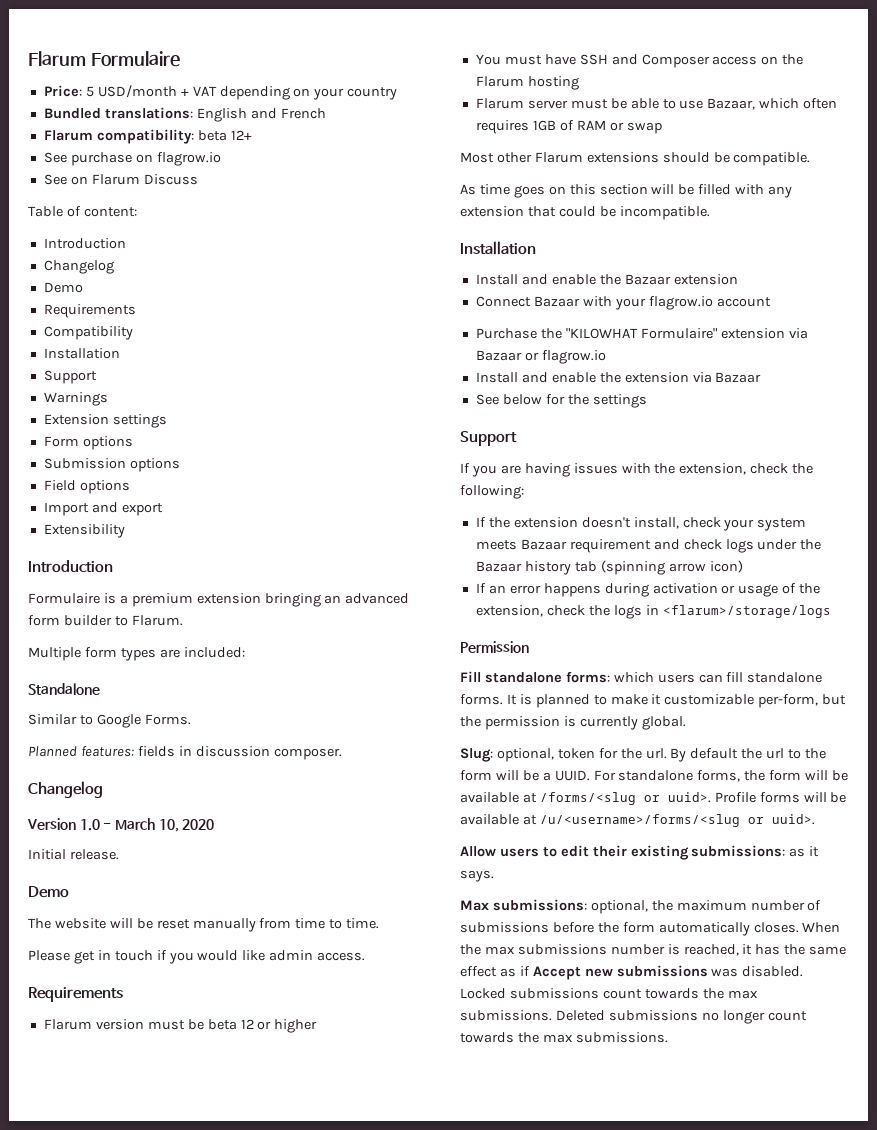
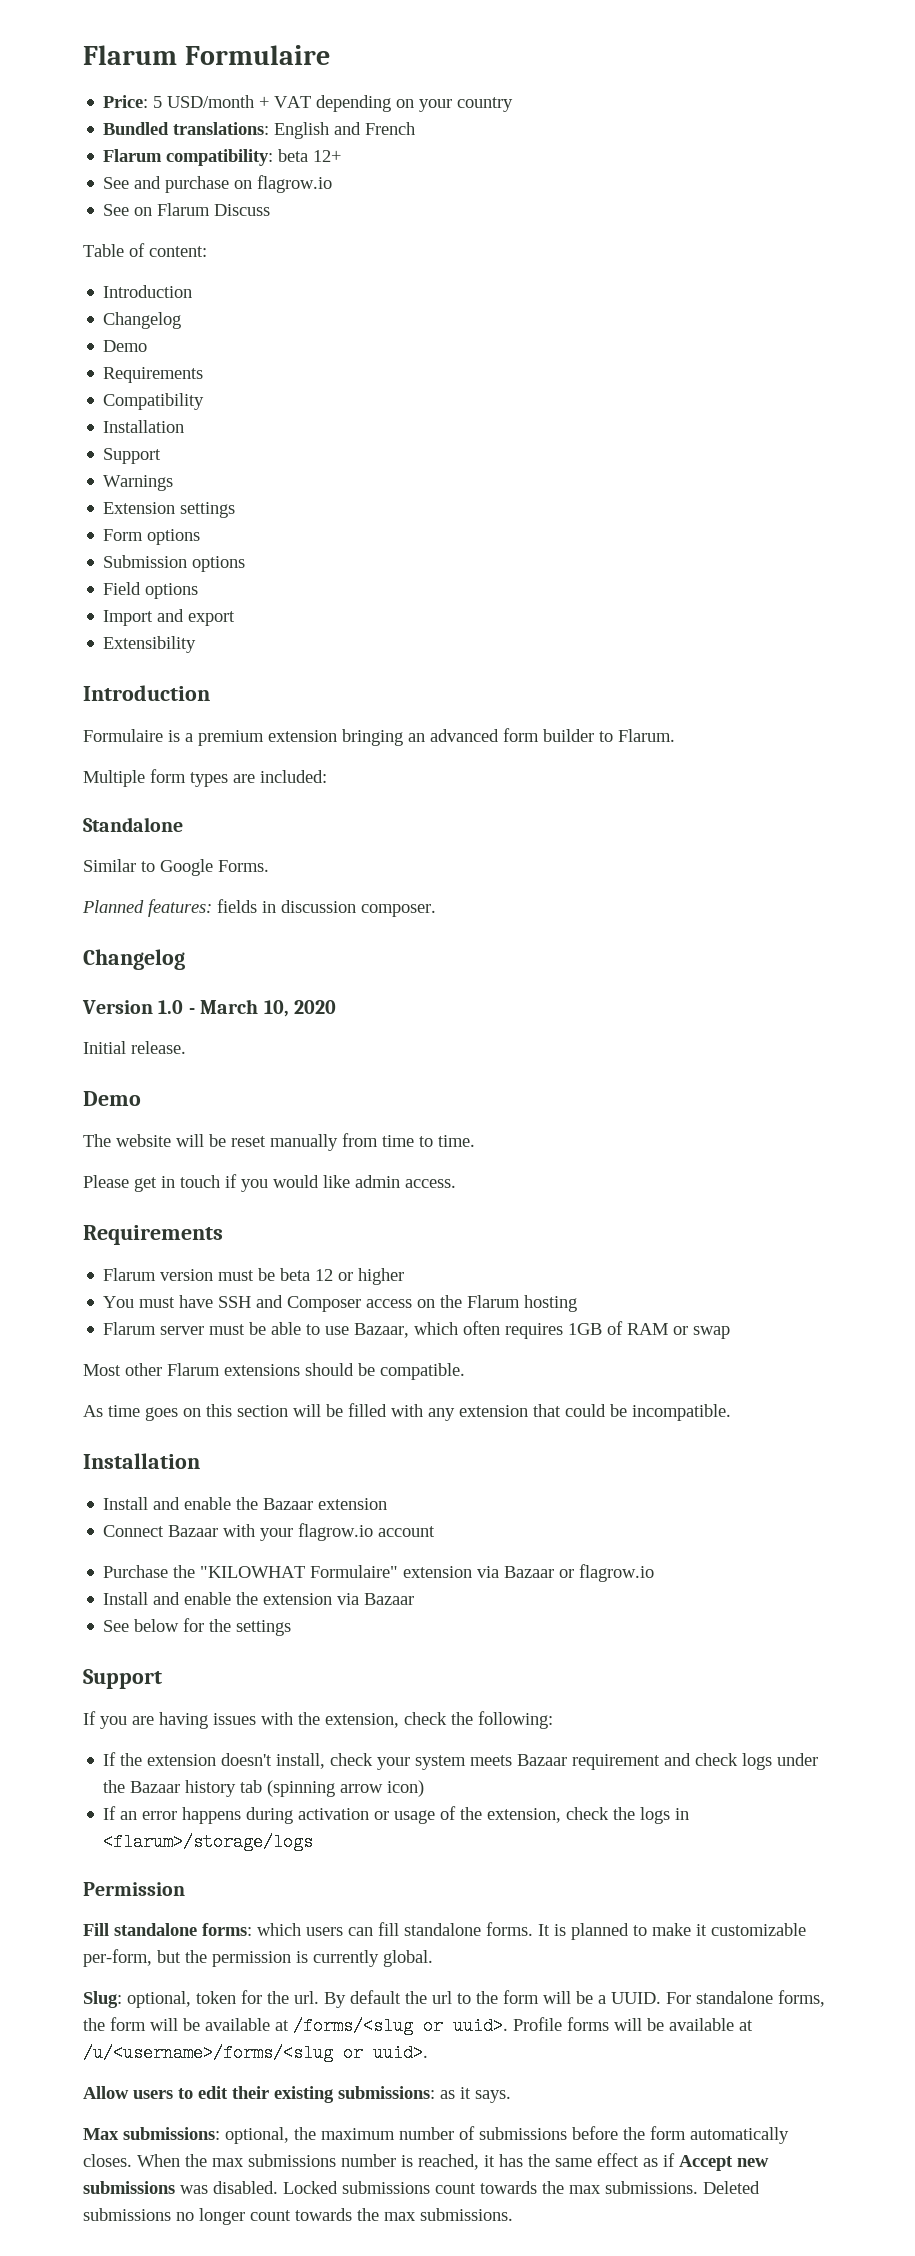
(67, 157) none -> [134,176,162,189] and

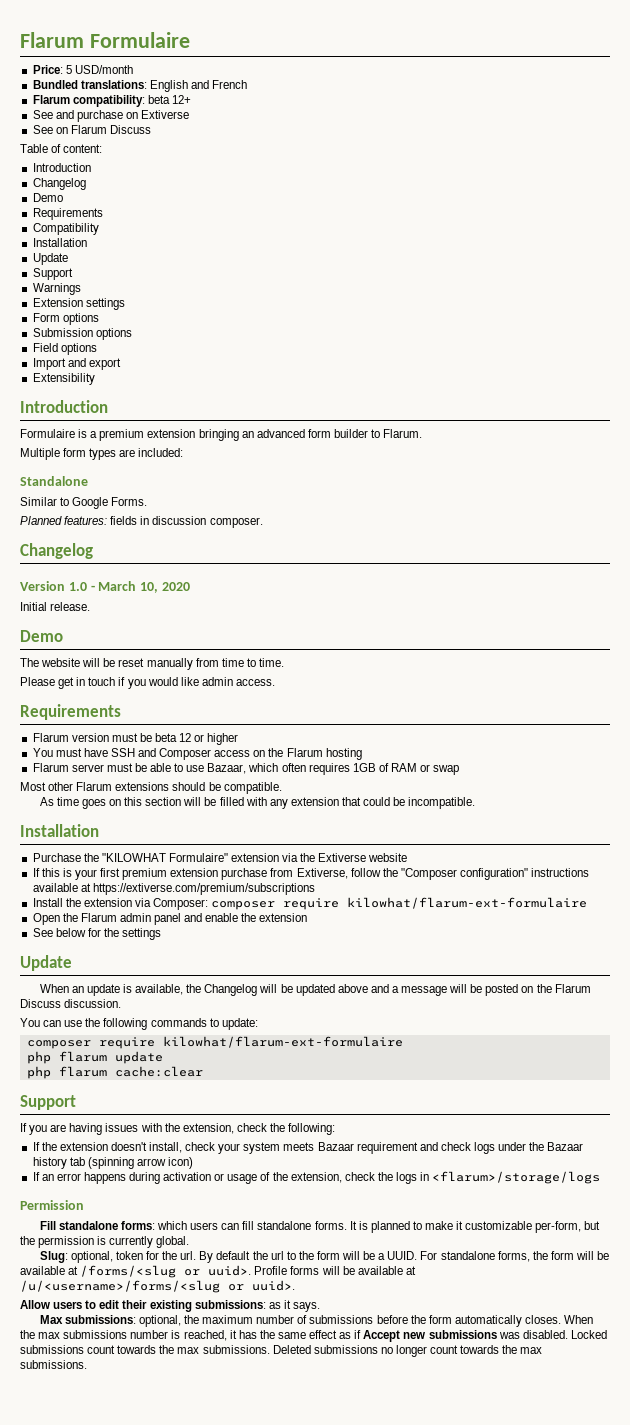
[259,95,514,112] + VAT depending on your country -> (133, 69) none
[257,175,333,193] flagrow.io -> [141,110,190,119] Extiverse
(185, 426) none -> [32,253,68,265] // Update
[103,1497,388,1510] [103,1523,436,1541] // Install and enable the Bazaar extension // Connect Bazaar with your flagrow.io account -> (99, 830) none
[504,1564,655,1582] [103,1592,149,1605] Bazaar or flagrow.io // Install -> [300,853,408,862] [32,868,590,880] [32,883,315,895] [32,897,588,910] [32,913,182,925] the Extiverse website // If this is your first premium extension purchase from Extiverse, follow the "Composer configuration" instructions available at https://extiverse.com/premium/subscriptions // Install the extension via Composer: composer require kilowhat/flarum-ext-formulaire // Open the Flarum admin panel
[337,1593,415,1605] via Bazaar -> (308, 917) none
(292, 1628) none -> [20,955,72,971] [39,984,591,996] [20,999,122,1008] [20,1018,258,1030] [26,1036,403,1049] [26,1051,163,1064] [26,1066,203,1079] // Update // When an update is available, the Changelog will be updated above and a message will be posted on the Flarum Discuss discussion. // You can use the following commands to update: // composer require kilowhat/flarum-ext-formulaire // php flarum update // php flarum cache:clear

